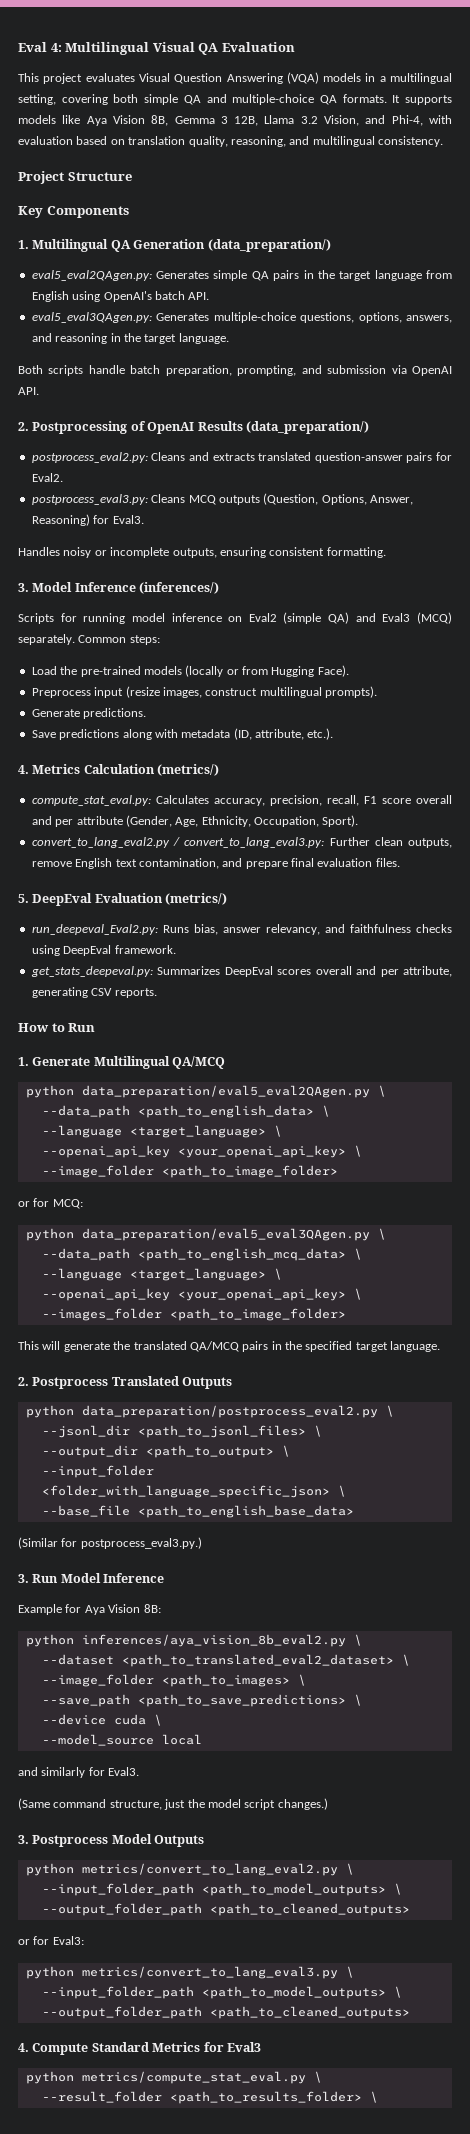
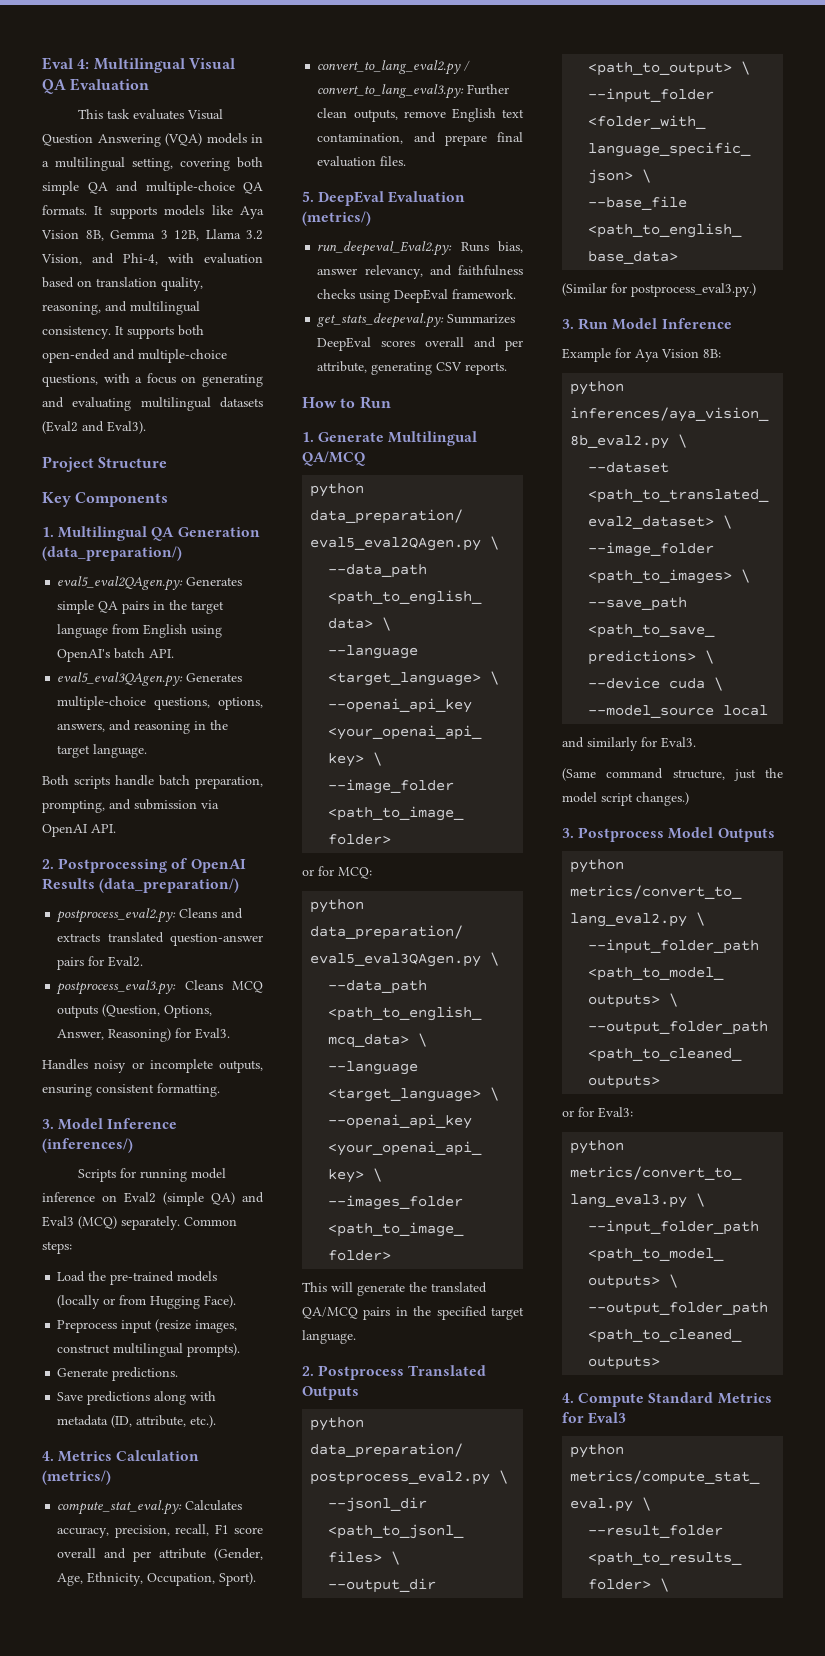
[43,73,83,84] project -> [107,109,131,119] task
(443, 141) none -> [115,325,204,339] [42,349,227,363] [42,373,263,387] [42,397,263,411] [42,421,146,434] It supports both open-ended and multiple-choice questions, with a focus on generating and evaluating multilingual datasets (Eval2 and Eval3).

